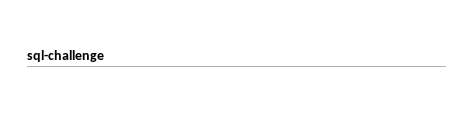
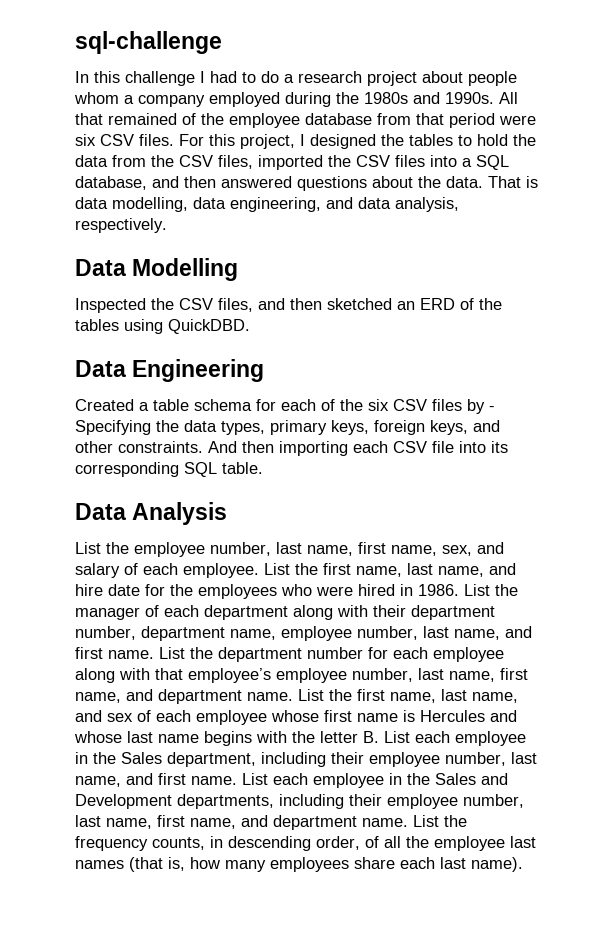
(104, 56) none -> [75,71,517,86] [74,92,518,107] [75,113,536,128] [75,134,536,149] [75,155,509,170] [75,176,538,191] [75,197,459,212] [75,218,167,233] [75,258,239,281] [75,298,502,313] [75,319,250,334] [75,359,265,382] [75,399,495,414] [75,420,500,435] [75,441,508,456] [75,462,263,477] [75,502,228,525] [75,542,504,557] [75,563,516,578] [75,584,518,599] [75,605,495,620] [75,626,532,641] [75,647,504,662] [75,668,528,683] [75,689,518,704] [75,710,517,725] [74,731,526,746] [75,752,537,767] [75,773,508,788] [75,794,524,809] [75,815,467,830] [75,836,536,851] [75,857,523,872] // In this challenge I had to do a research project about people whom a company employed during the 1980s and 1990s. All that remained of the employee database from that period were six CSV files. For this project, I designed the tables to hold the data from the CSV files, imported the CSV files into a SQL database, and then answered questions about the data. That is data modelling, data engineering, and data analysis, respectively. // Data Modelling // Inspected the CSV files, and then sketched an ERD of the tables using QuickDBD. // Data Engineering // Created a table schema for each of the six CSV files by - Specifying the data types, primary keys, foreign keys, and other constraints. And then importing each CSV file into its corresponding SQL table. // Data Analysis // List the employee number, last name, first name, sex, and salary of each employee. List the first name, last name, and hire date for the employees who were hired in 1986. List the manager of each department along with their department number, department name, employee number, last name, and first name. List the department number for each employee along with that employee’s employee number, last name, first name, and department name. List the first name, last name, and sex of each employee whose first name is Hercules and whose last name begins with the letter B. List each employee in the Sales department, including their employee number, last name, and first name. List each employee in the Sales and Development departments, including their employee number, last name, first name, and department name. List the frequency counts, in descending order, of all the employee last names (that is, how many employees share each last name).

